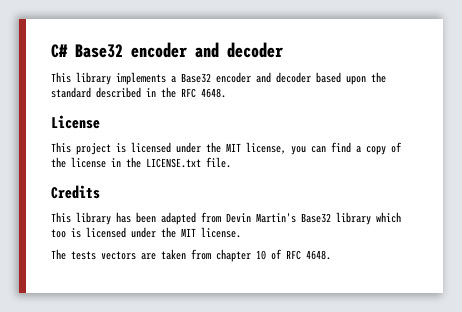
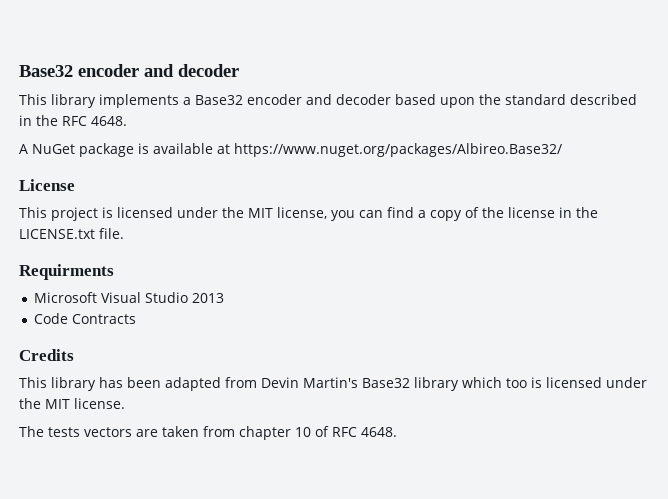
[51,44,68,58] C# -> (19, 71) none
(226, 93) none -> [19,143,562,157] // A NuGet package is available at https://www.nuget.org/packages/Albireo.Base32/
(231, 162) none -> [19,264,114,280] [33,292,224,303] [33,313,136,324] // Requirments // Microsoft Visual Studio 2013 // Code Contracts

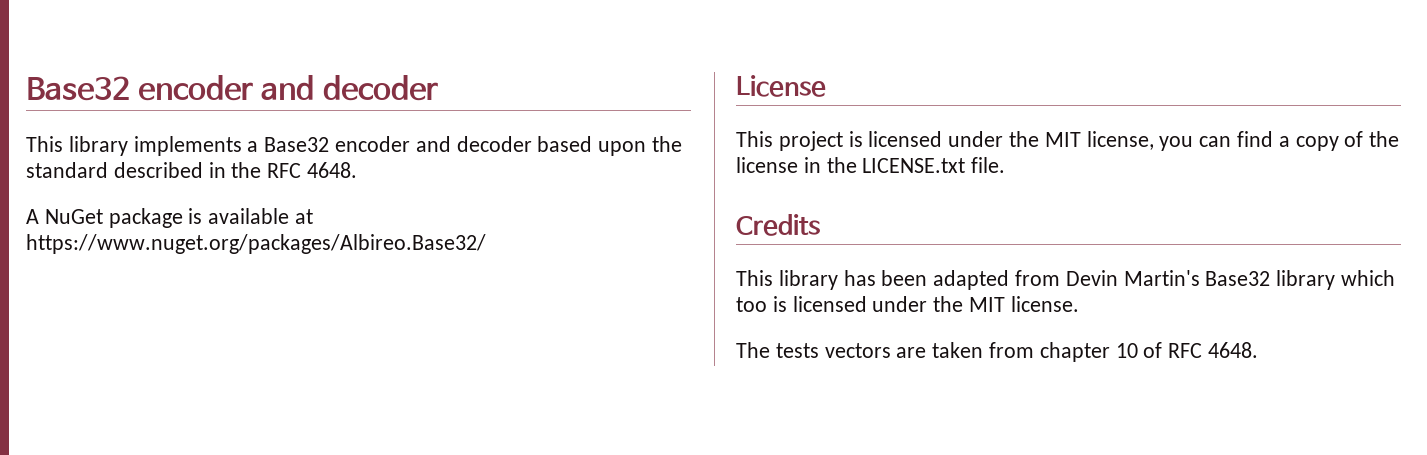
[19,264,114,280] [33,292,224,303] [33,313,136,324] // Requirments // Microsoft Visual Studio 2013 // Code Contracts -> (1006, 165) none

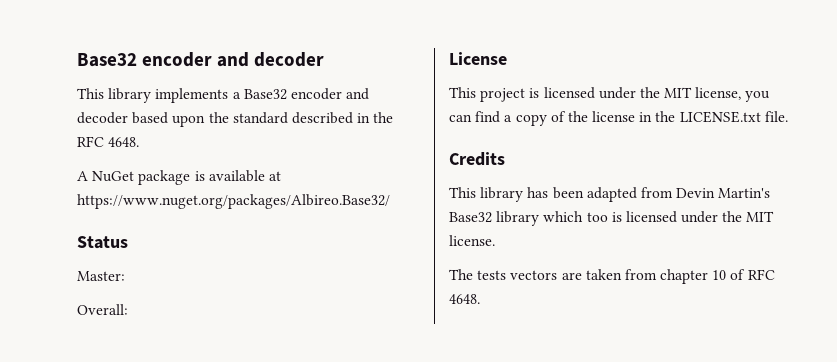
(486, 244) none -> [77,236,128,249] [77,271,125,281] [77,304,128,315] // Status // Master: // Overall:

